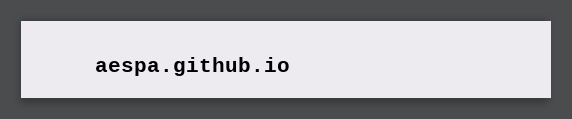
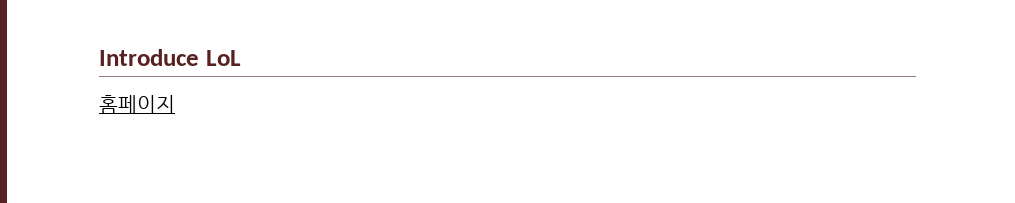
[95,57,290,76] aespa.github.io -> [99,49,241,66] [99,95,175,114] Introduce LoL // 홈페이지

